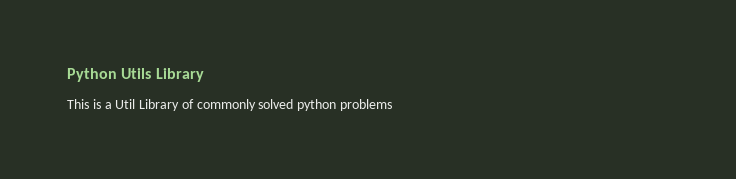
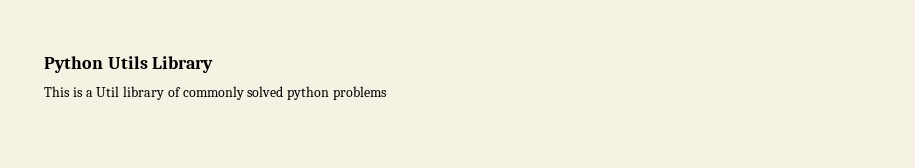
[139,99,180,111] Library -> [123,86,165,100] library

